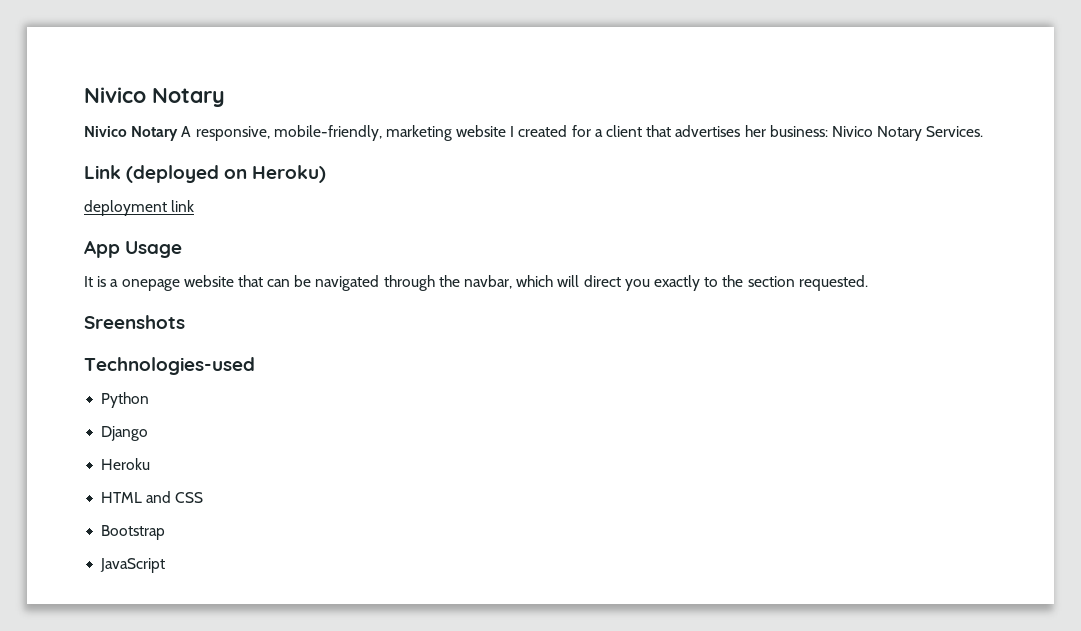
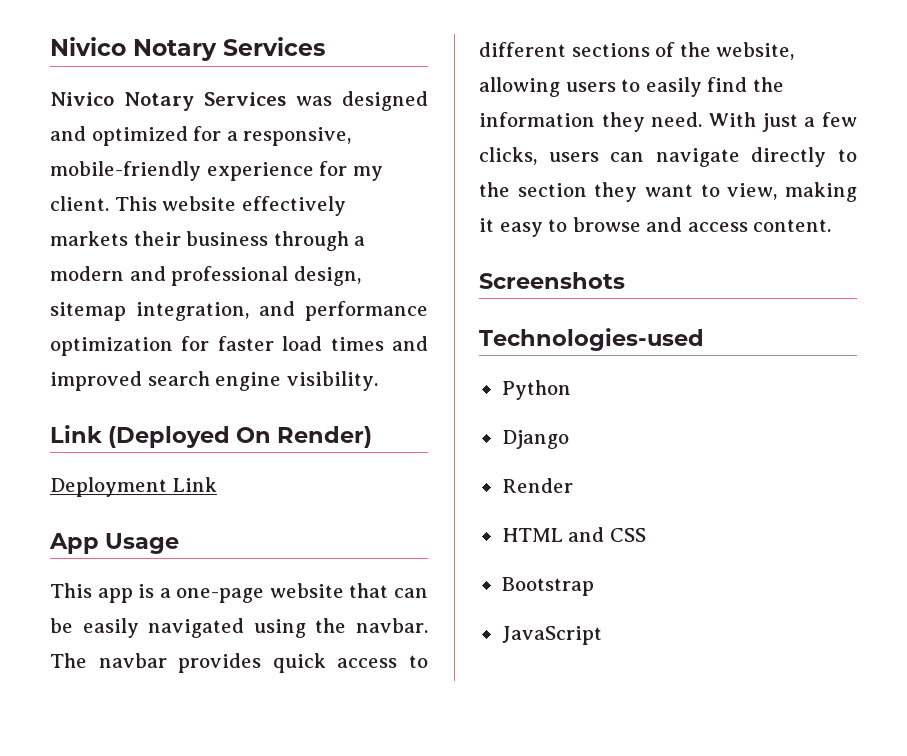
[84,87,225,107] [84,125,984,141] [84,165,327,183] [84,200,195,216] Nivico Notary // Nivico Notary A responsive, mobile-friendly, marketing website I created for a client that advertises her business: Nivico Notary Services. // Link (deployed on Heroku) // deployment link -> [50,37,325,61] [50,91,428,111] [50,126,352,146] [50,161,383,181] [50,196,346,216] [50,231,366,251] [50,266,361,286] [50,301,428,321] [50,336,429,356] [50,371,378,391] [50,425,373,448] [50,477,217,497] Nivico Notary Services // Nivico Notary Services was designed and optimized for a responsive, mobile-friendly experience for my client. This website effectively markets their business through a modern and professional design, sitemap integration, and performance optimization for faster load times and improved search engine visibility. // Link (Deployed On Render) // Deployment Link
[84,276,93,287] It -> [50,583,133,603] This app
[121,279,180,291] onepage -> [176,588,265,603] one-page
[315,275,868,291] [84,315,185,329] navigated through the navbar, which will direct you exactly to the section requested. // Sreenshots -> [82,618,429,638] [50,653,428,673] [479,42,795,60] [479,77,784,97] [479,112,857,132] [479,147,857,167] [479,182,857,202] [479,217,832,237] [479,272,625,289] easily navigated using the navbar. The navbar provides quick access to different sections of the website, allowing users to easily find the information they need. With just a few clicks, users can navigate directly to the section they want to view, making it easy to browse and access content. // Screenshots
[101,458,151,470] Heroku -> [501,478,573,493] Render

